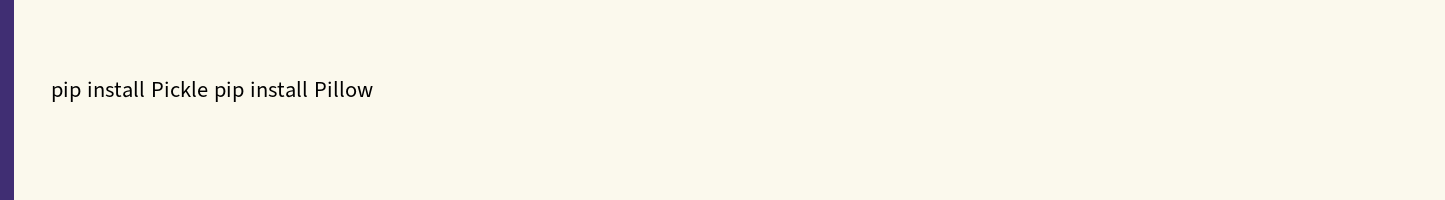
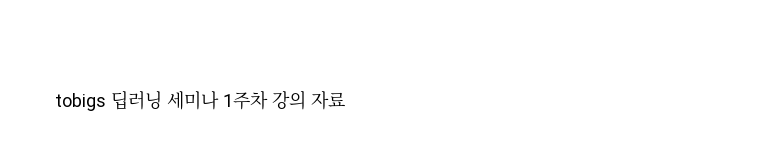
[51,81,374,102] pip install Pickle pip install Pillow -> [55,90,345,111] tobigs 딥러닝 세미나 1주차 강의 자료

